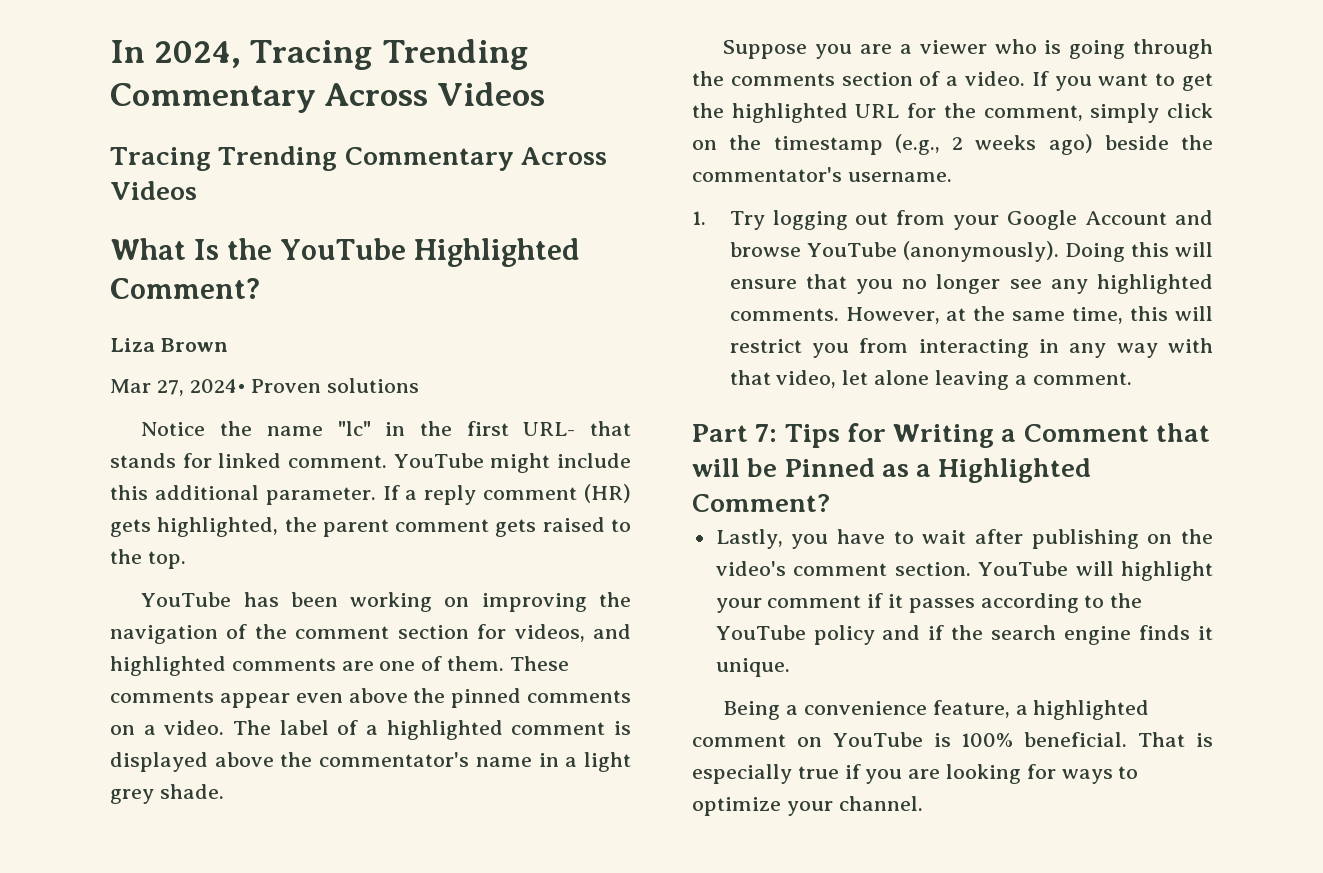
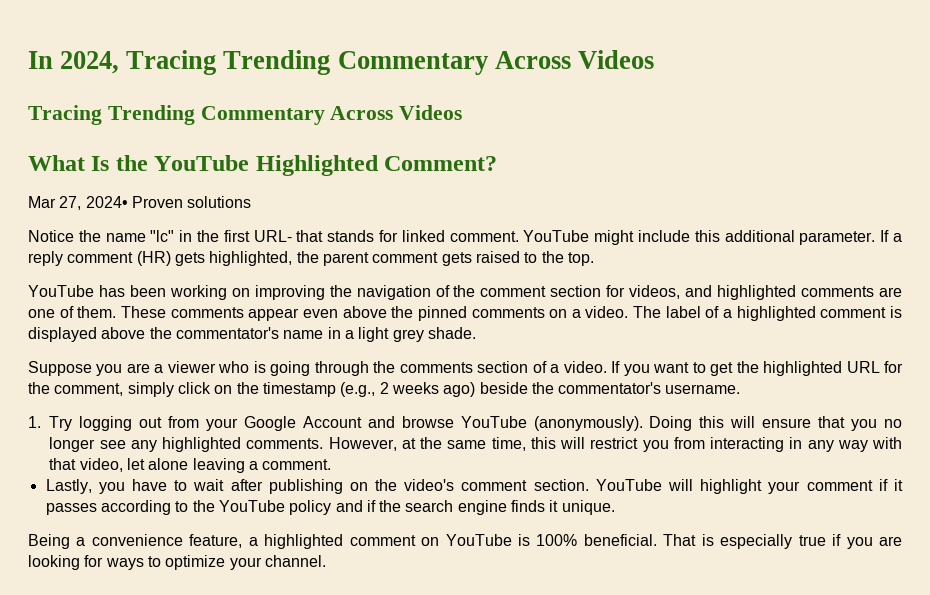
[110,338,228,352] // Liza Brown -> (498, 163) none
[692,423,1211,448] [692,458,1092,483] [692,494,830,512] // Part 7: Tips for Writing a Comment that will be Pinned as a Highlighted Comment? -> (332, 464) none

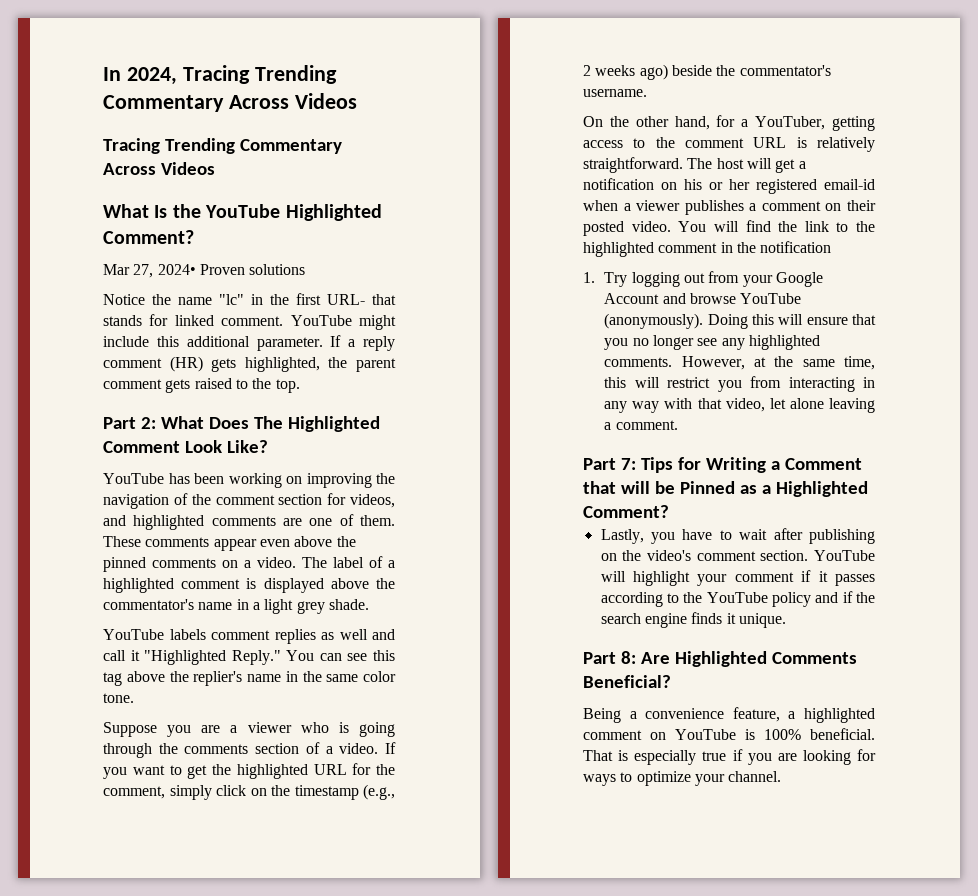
(594, 259) none -> [103,416,380,432] [103,440,268,453] // Part 2: What Does The Highlighted Comment Look Like?
(476, 333) none -> [103,629,395,644] [103,650,395,665] [103,671,396,686] [103,693,134,703] // YouTube labels comment replies as well and call it "Highlighted Reply." You can see this tag above the replier's name in the same color tone.
(741, 389) none -> [583,115,875,131] [583,137,875,152] [583,157,806,173] [583,178,875,194] [583,200,876,215] [583,220,875,236] [583,241,832,257] // On the other hand, for a YouTuber, getting access to the comment URL is relatively straightforward. The host will get a notification on his or her registered email-id when a viewer publishes a comment on their posted video. You will find the link to the highlighted comment in the notification
(332, 464) none -> [583,457,862,473] [583,481,868,497] [583,505,669,518] // Part 7: Tips for Writing a Comment that will be Pinned as a Highlighted Comment?
(615, 507) none -> [583,651,857,667] [583,675,671,688] // Part 8: Are Highlighted Comments Beneficial?

